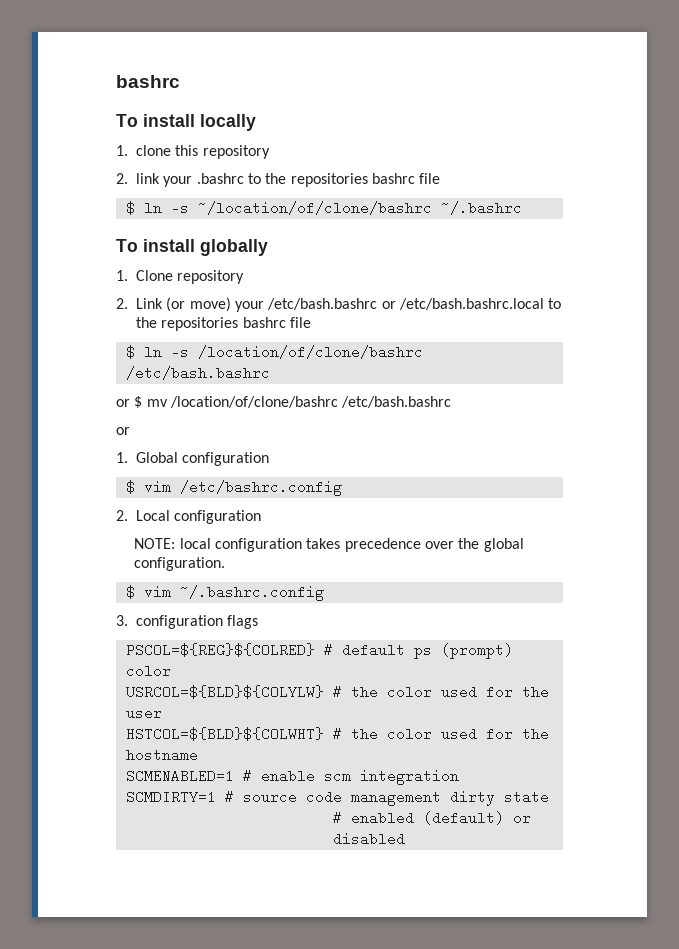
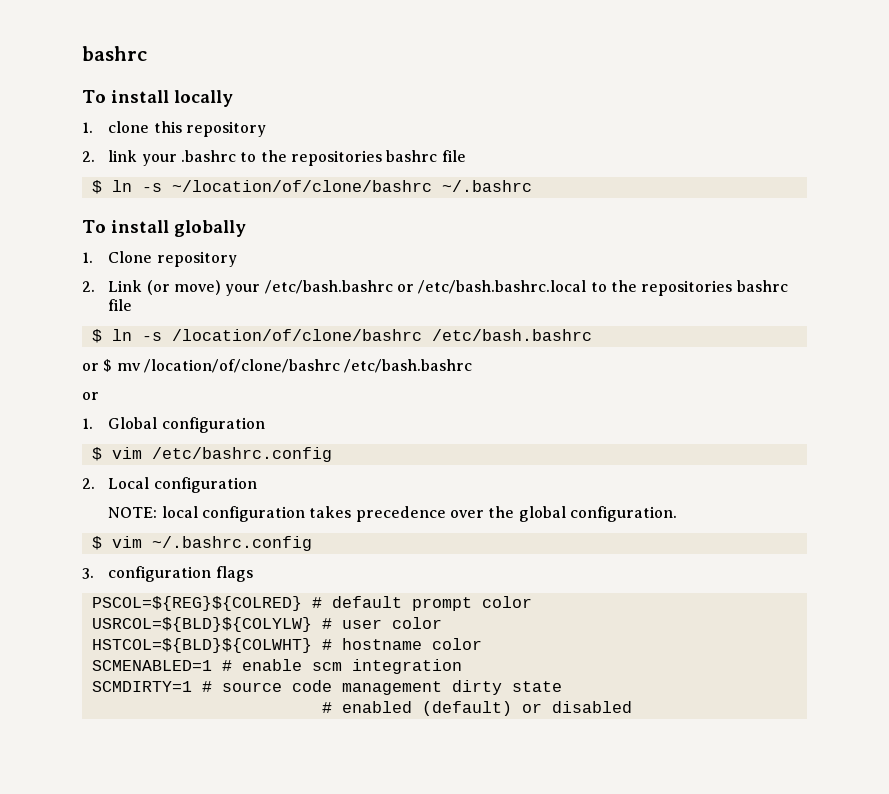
[413,643,513,659] ps (prompt) -> [411,597,472,611] prompt
[350,685,549,699] [125,706,162,720] the color used for the user -> [341,617,442,629] user color
[350,727,549,741] [125,748,198,762] the color used for the hostname -> [341,638,482,650] hostname color

